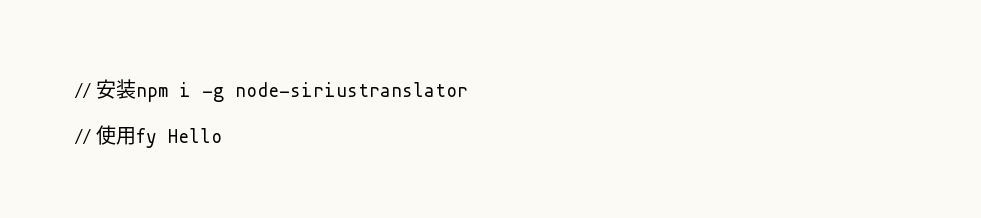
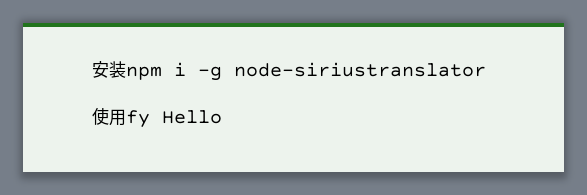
[74,83,91,98] // -> (92, 69) none
[74,129,91,144] // -> (486, 69) none

